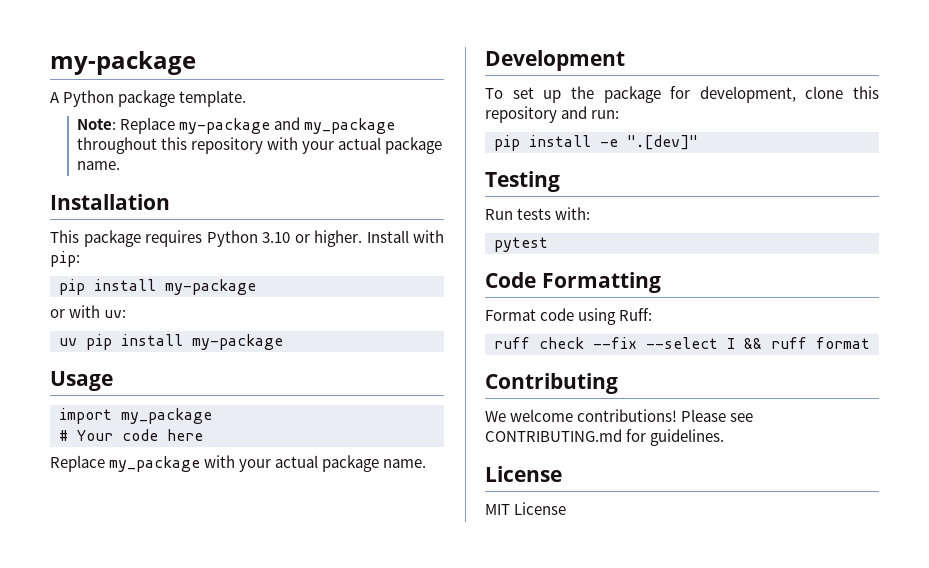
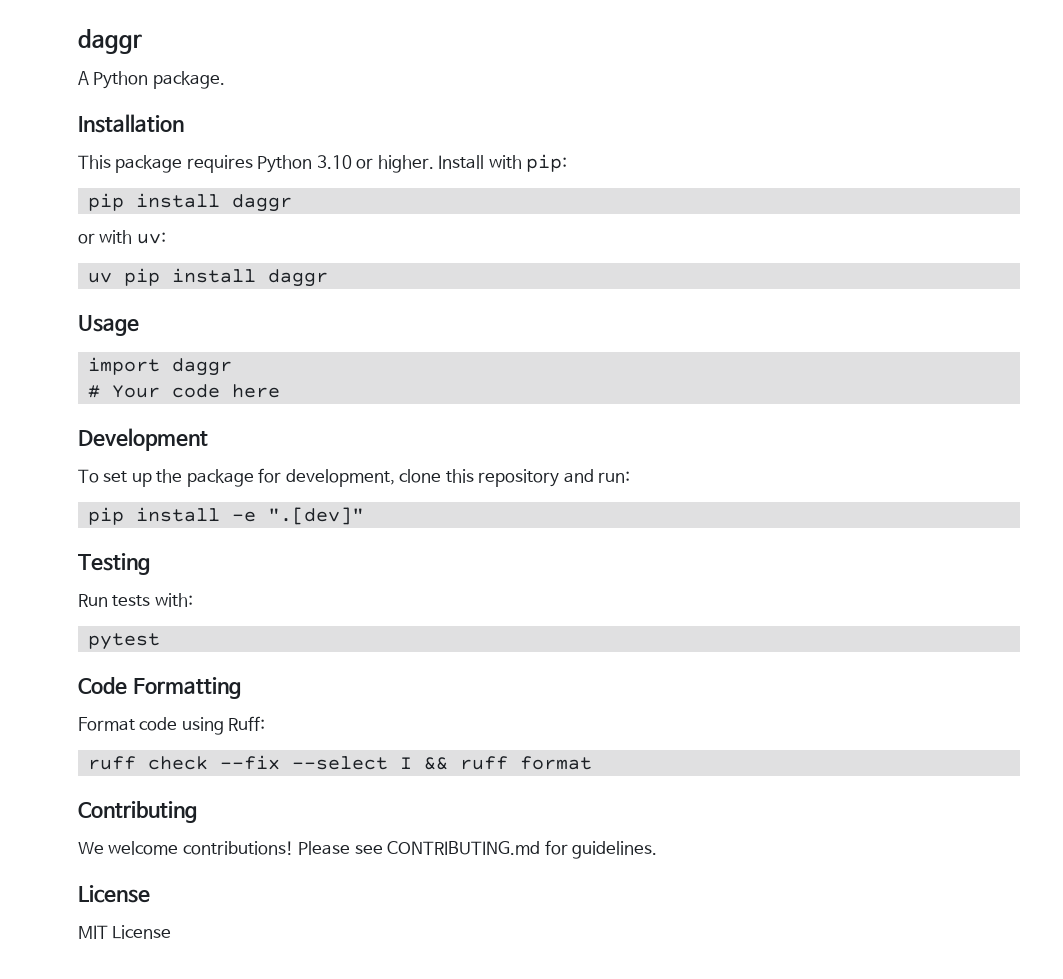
[50,51,196,75] my-package -> [78,29,142,54] daggr
[118,90,247,107] [77,117,396,134] [77,137,443,154] [77,161,121,170] package template. // Note: Replace my-package and my_package throughout this repository with your actual package name. -> [152,71,225,89] package.
[165,279,256,295] my-package -> [231,194,292,212] daggr
[192,334,283,350] my-package -> [267,269,328,287] daggr
[121,408,212,424] my_package -> [171,358,232,376] daggr
[50,455,427,472] // Replace my_package with your actual package name. -> (280, 391) none

